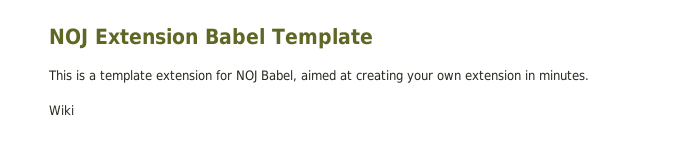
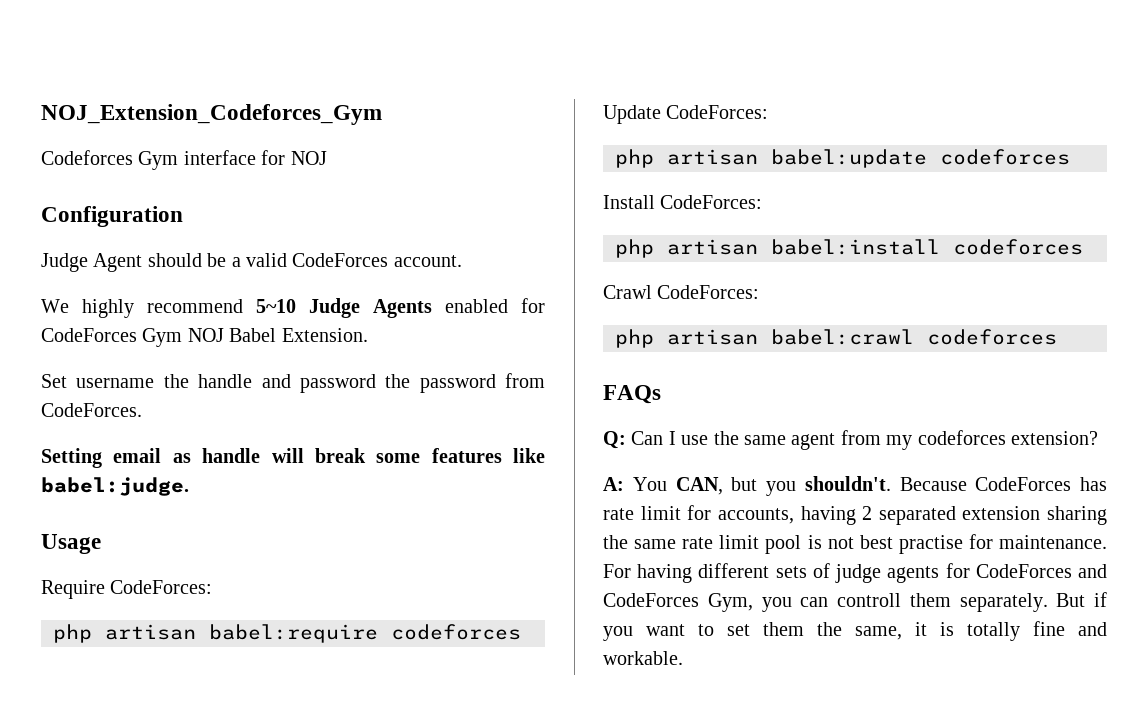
[49,28,373,49] [48,70,589,83] [49,105,74,115] NOJ Extension Babel Template // This is a template extension for NOJ Babel, aimed at creating your own extension in minutes. // Wiki -> [41,104,382,125] [41,150,327,170] [41,206,183,227] [41,253,462,272] [41,298,545,318] [41,328,368,347] [41,373,545,393] [41,403,142,417] [41,448,545,468] [41,477,189,496] [41,534,101,554] [41,580,213,599] [53,624,521,643] [603,105,769,124] [615,149,1070,168] [603,195,763,209] [615,239,1083,258] [603,285,760,299] [615,329,1057,348] [603,385,661,404] [603,430,1098,450] [603,476,1107,496] [603,505,1107,525] [603,534,1107,554] [603,563,1107,583] [603,592,1107,612] [603,621,1107,641] [603,651,683,665] NOJ_Extension_Codeforces_Gym // Codeforces Gym interface for NOJ // Configuration // Judge Agent should be a valid CodeForces account. // We highly recommend 5~10 Judge Agents enabled for CodeForces Gym NOJ Babel Extension. // Set username the handle and password the password from CodeForces. // Setting email as handle will break some features like babel:judge. // Usage // Require CodeForces: // php artisan babel:require codeforces // Update CodeForces: // php artisan babel:update codeforces // Install CodeForces: // php artisan babel:install codeforces // Crawl CodeForces: // php artisan babel:crawl codeforces // FAQs // Q: Can I use the same agent from my codeforces extension? // A: You CAN, but you shouldn't. Because CodeForces has rate limit for accounts, having 2 separated extension sharing the same rate limit pool is not best practise for maintenance. For having different sets of judge agents for CodeForces and CodeForces Gym, you can controll them separately. But if you want to set them the same, it is totally fine and workable.

